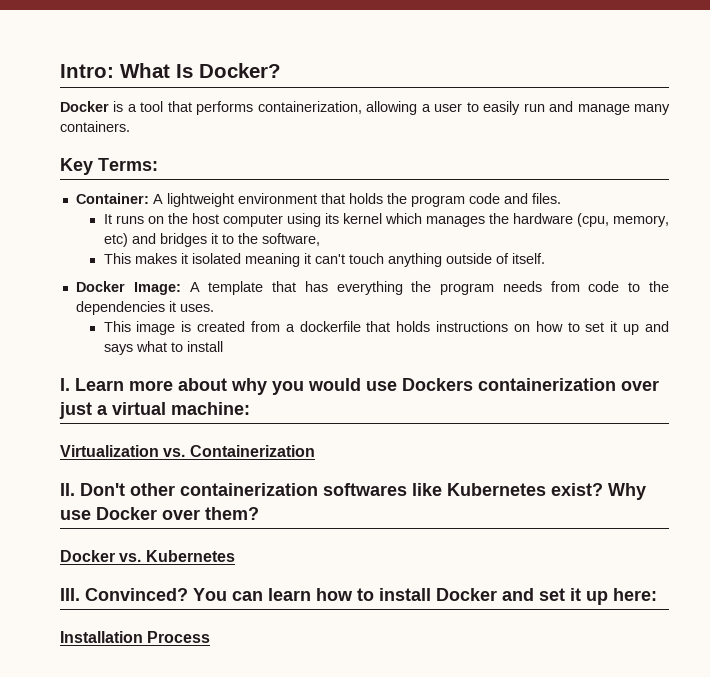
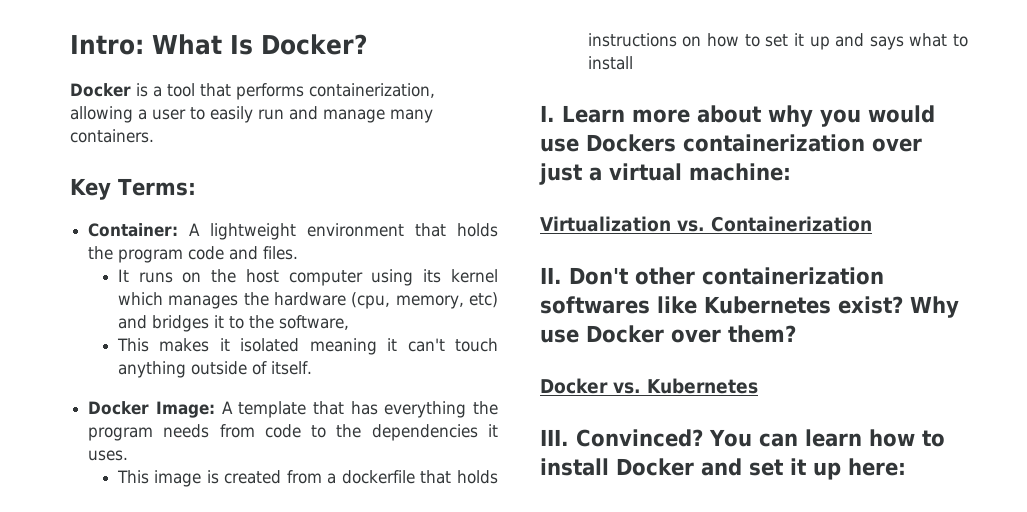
[60,631,211,643] // Installation Process -> (906, 467) none

